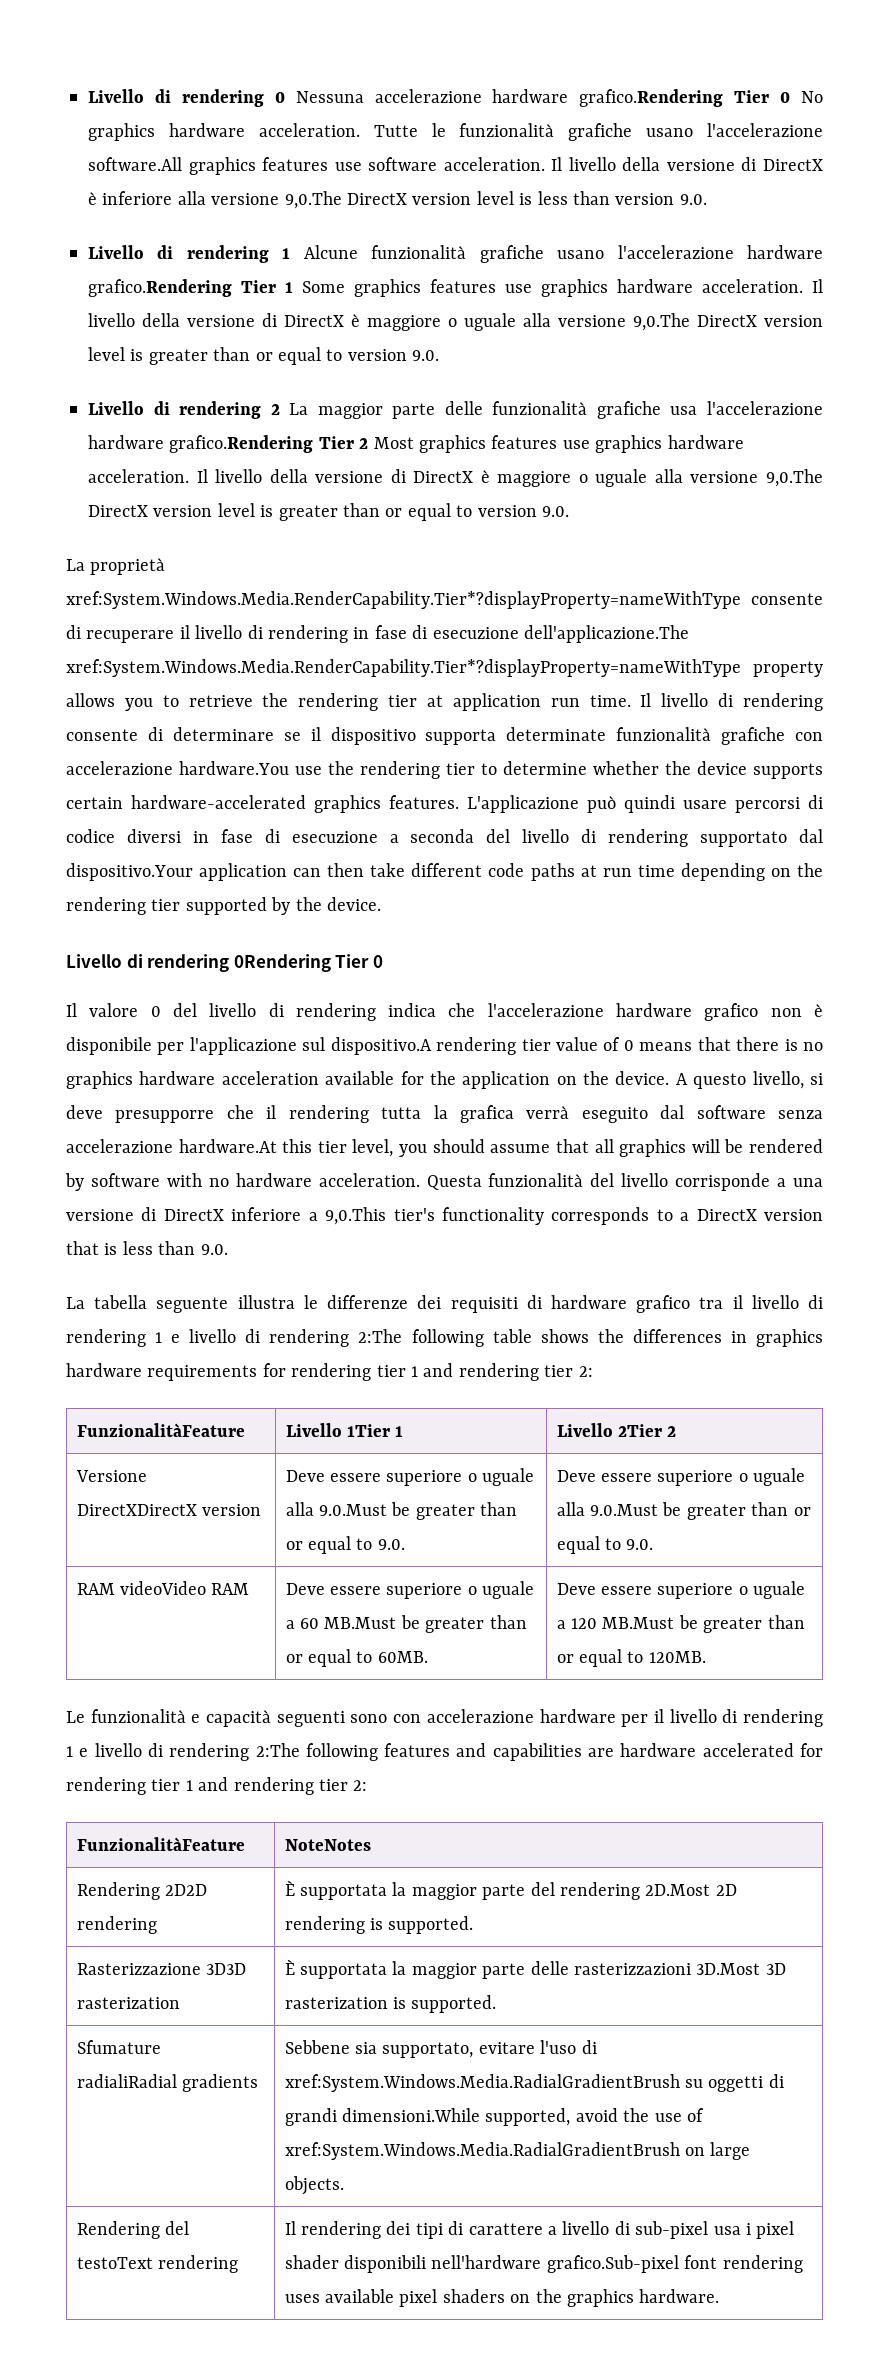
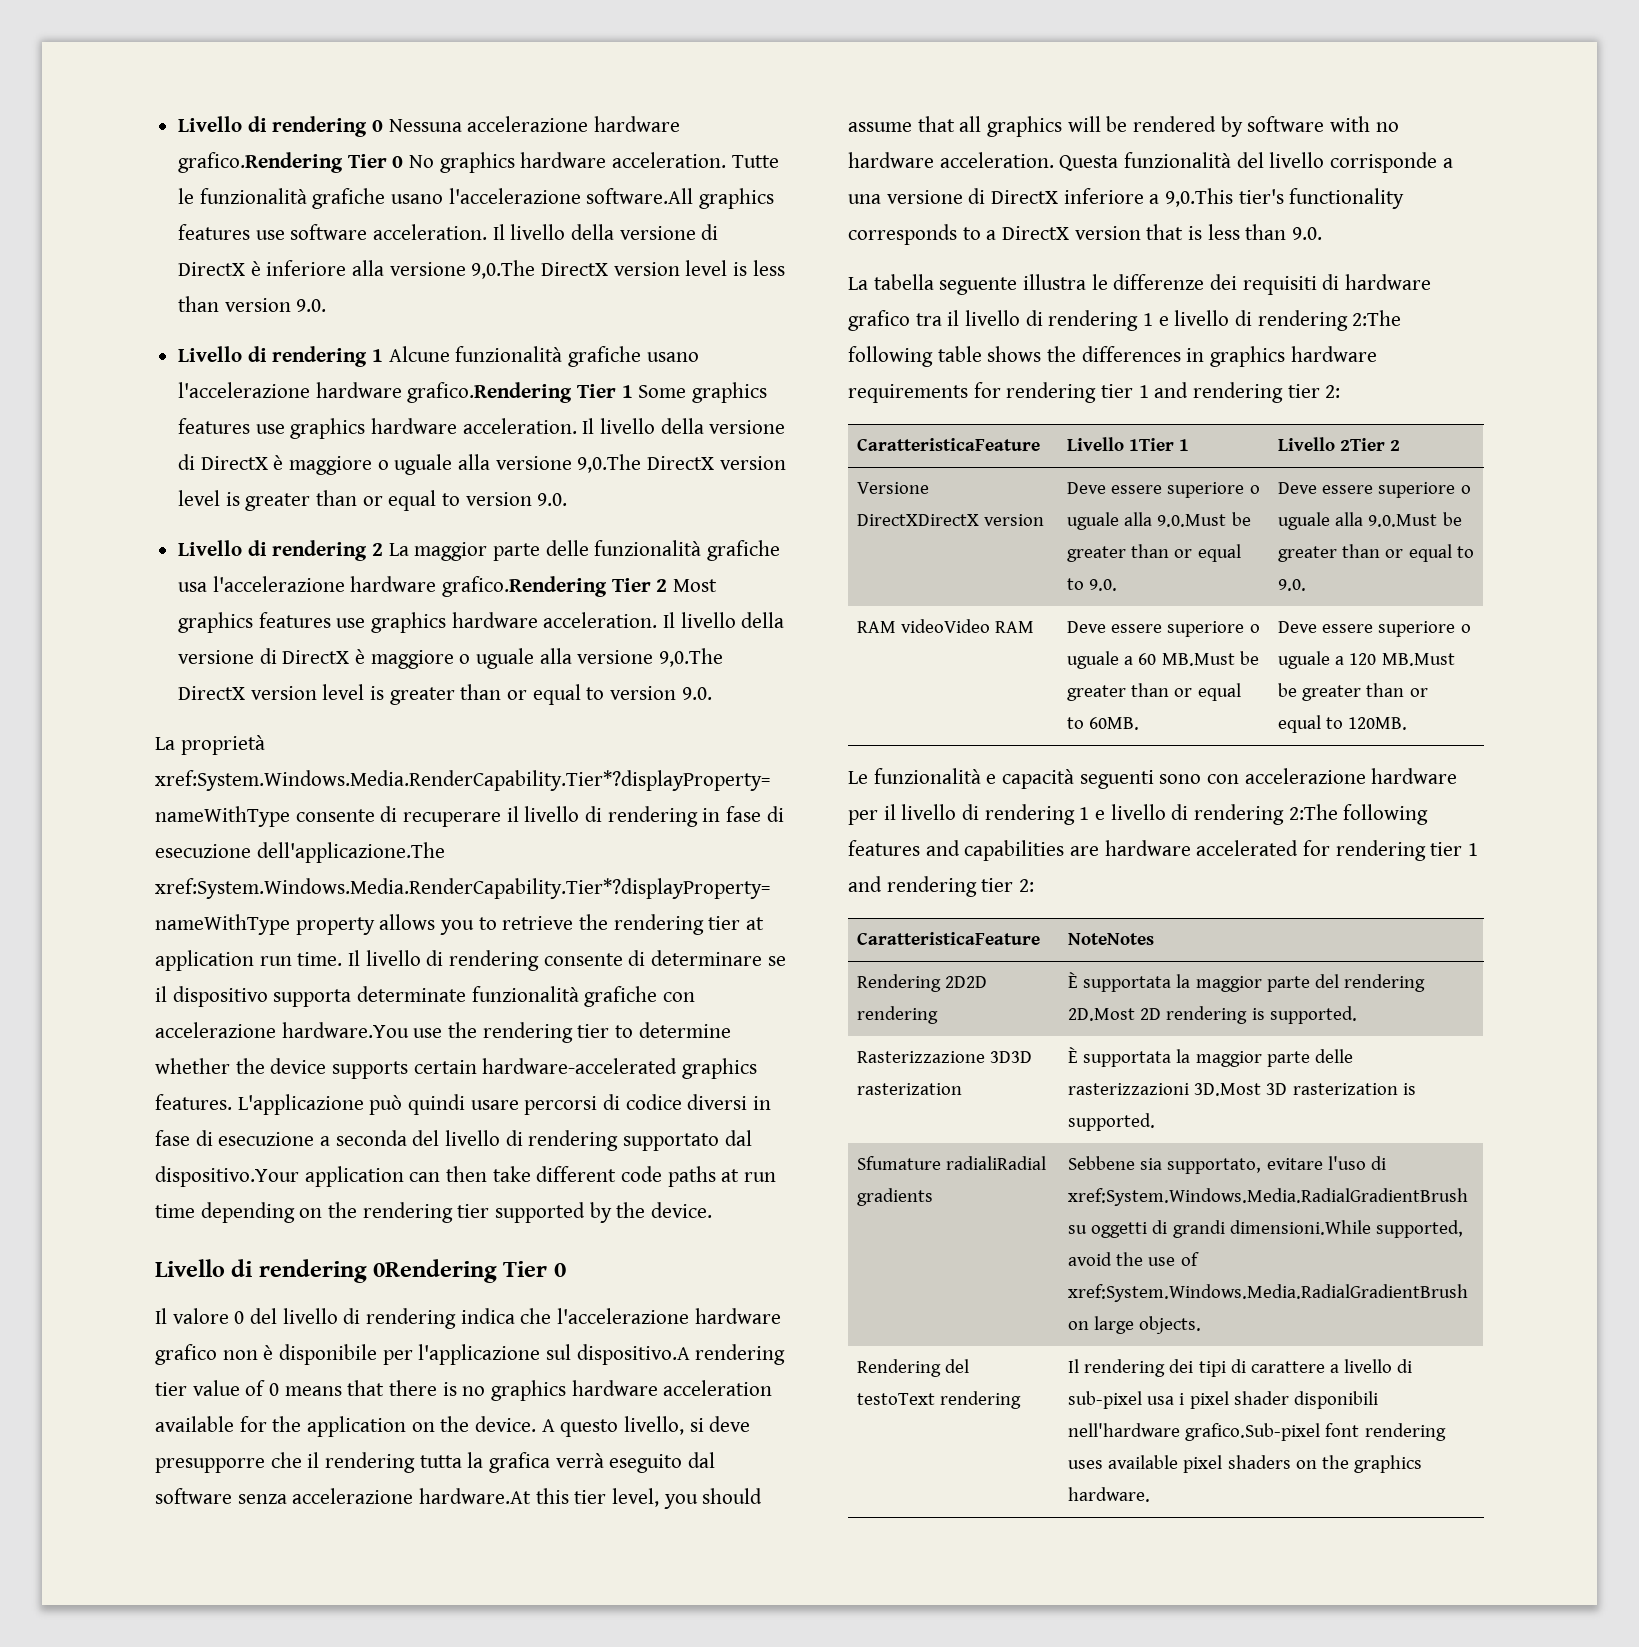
[76,1423,245,1437] FunzionalitàFeature -> [857,438,1041,451] CaratteristicaFeature
[76,1837,245,1851] FunzionalitàFeature -> [857,932,1041,945] CaratteristicaFeature

